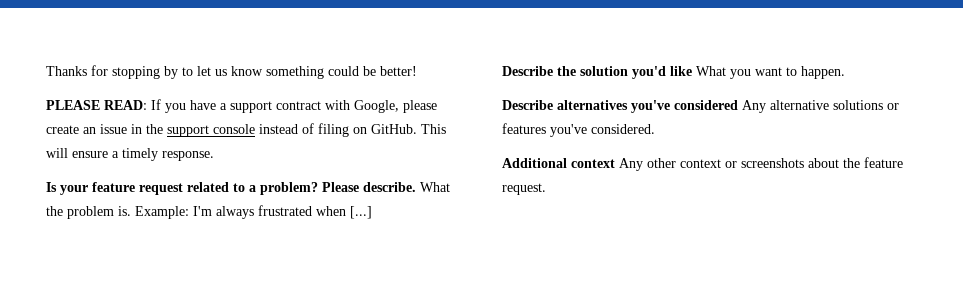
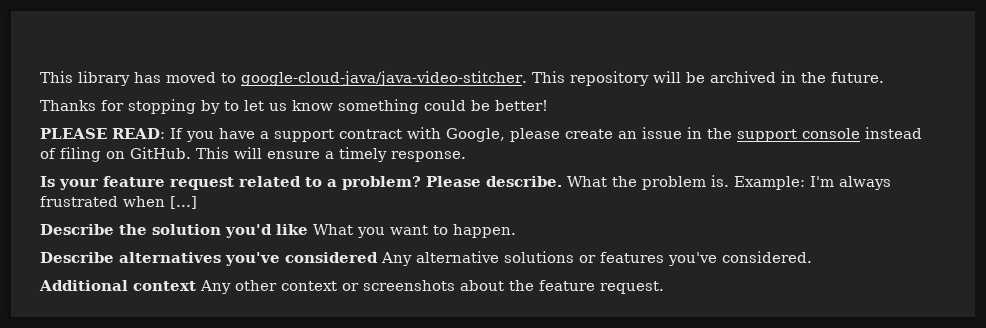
(46, 71) none -> [40,71,884,86] This library has moved to google-cloud-java/java-video-stitcher. This repository will be archived in the future. //

